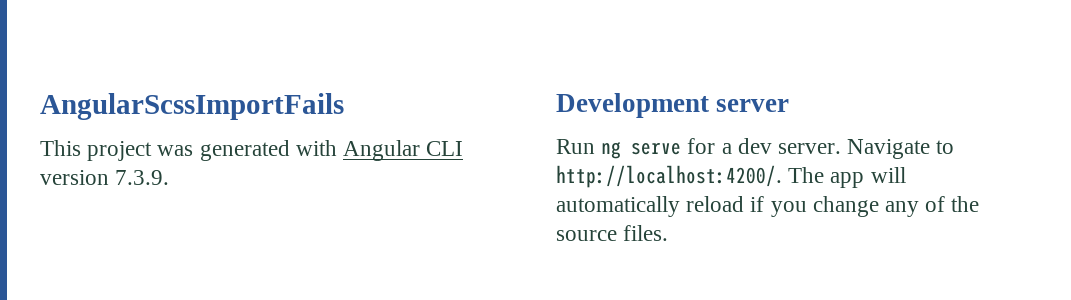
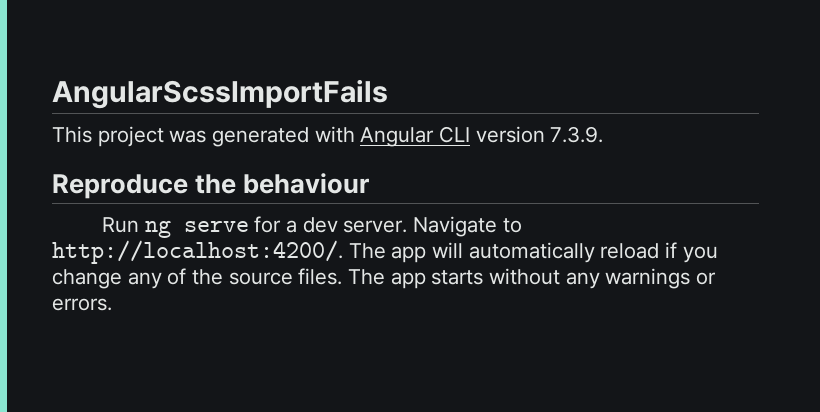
[556,93,790,118] Development server -> [52,173,370,199] Reproduce the behaviour
(669, 233) none -> [348,268,717,289] [52,298,112,311] The app starts without any warnings or errors.

